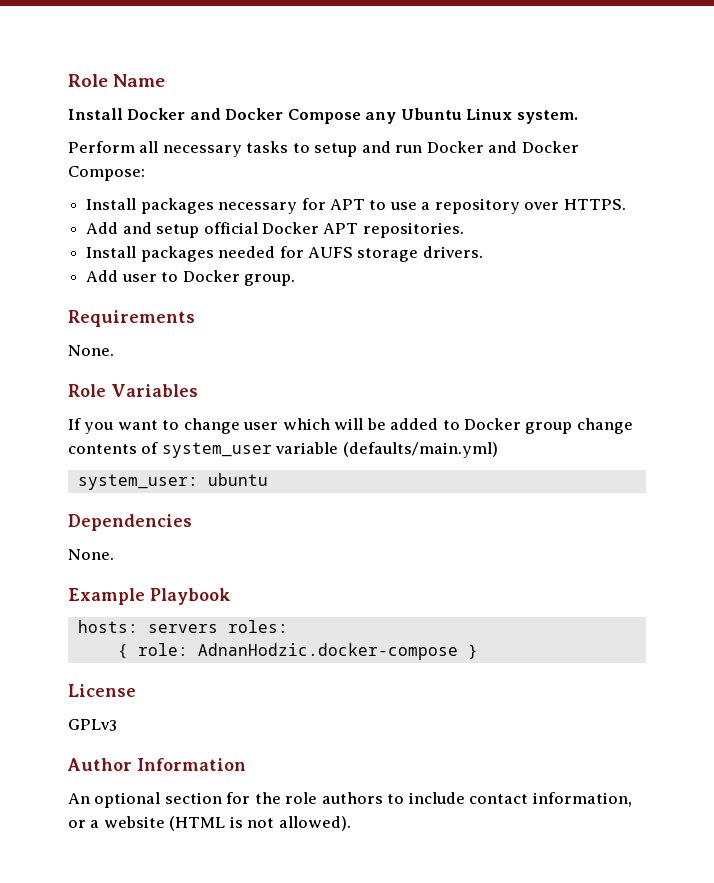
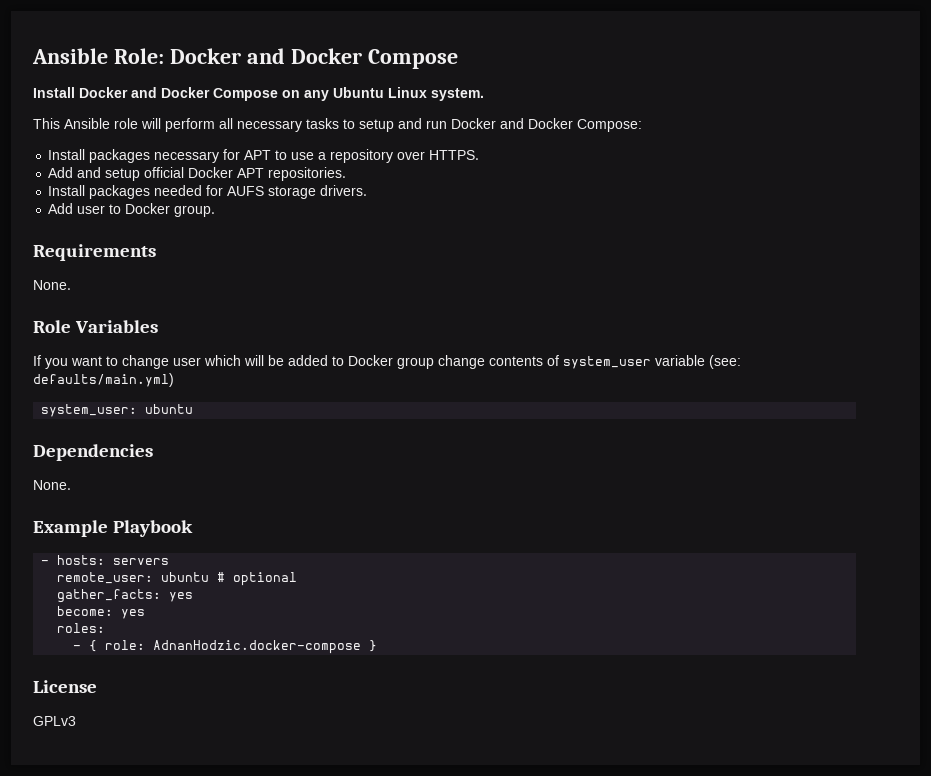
[68,74,166,87] Role Name -> [32,48,458,69] Ansible Role: Docker and Docker Compose
(361, 116) none -> [282,90,300,98] on
[68,141,135,153] Perform -> [33,118,215,132] This Ansible role will perform
[342,442,498,458] (defaults/main.yml) -> [709,355,741,369] [33,373,174,387] (see: defaults/main.yml)
(230, 596) none -> [41,560,50,565] -
(218, 628) none -> [57,572,298,586] [57,589,194,603] [57,606,146,619] // remote_user: ubuntu # optional // gather_facts: yes // become: yes //
(288, 626) none -> [73,645,82,650] -
[67,758,246,771] [68,792,632,808] [68,816,351,831] // Author Information // An optional section for the role authors to include contact information, or a website (HTML is not allowed). -> (76, 721) none

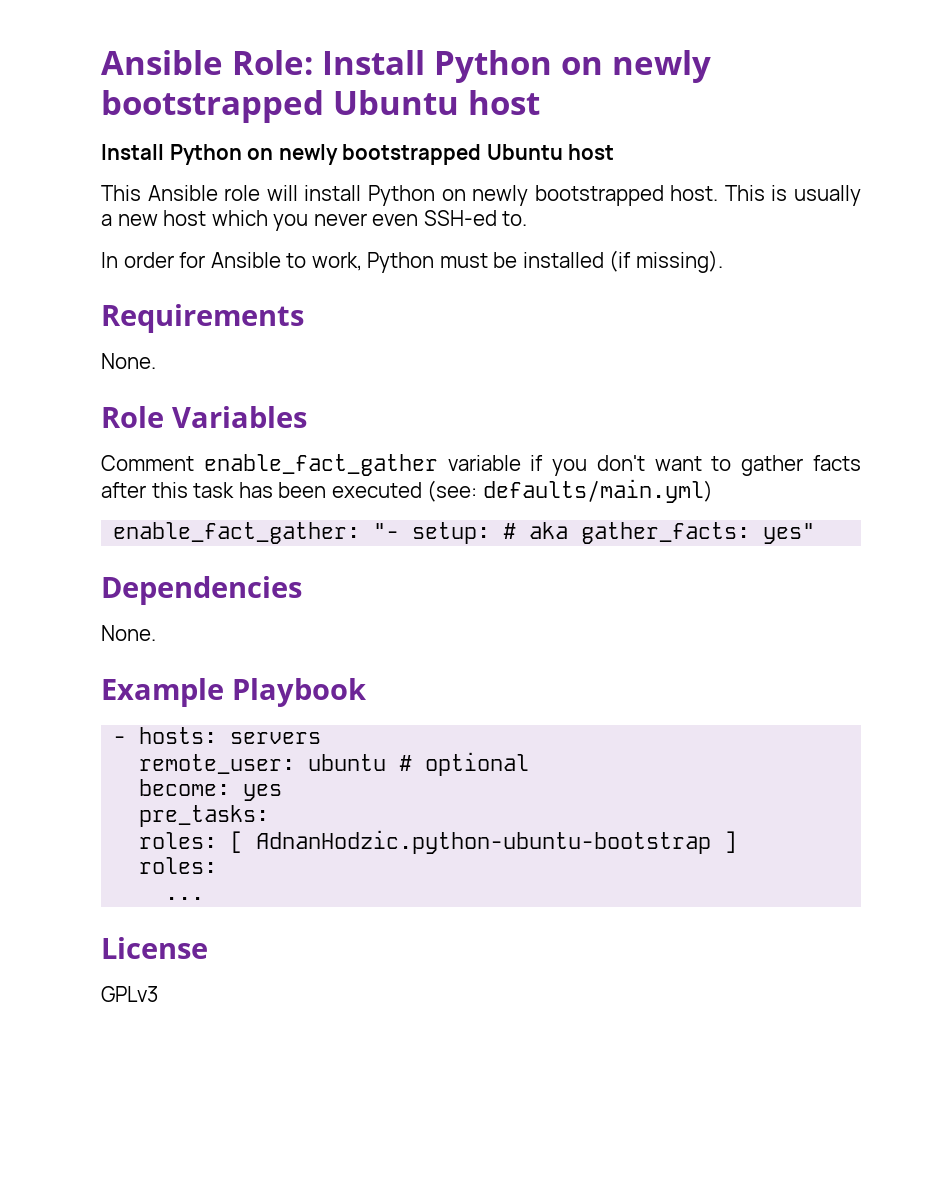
[169,48,458,69] [33,87,484,101] [33,118,642,132] [48,149,480,163] [48,167,347,181] [48,185,368,199] [48,203,216,217] [33,244,156,261] [33,280,71,290] [33,320,159,333] [33,355,741,369] [33,373,174,387] [41,404,194,417] Docker and Docker Compose // Install Docker and Docker Compose on any Ubuntu Linux system. // This Ansible role will perform all necessary tasks to setup and run Docker and Docker Compose: // Install packages necessary for APT to use a repository over HTTPS. // Add and setup official Docker APT repositories. // Install packages needed for AUFS storage drivers. // Add user to Docker group. // Requirements // None. // Role Variables // If you want to change user which will be added to Docker group change contents of system_user variable (see: defaults/main.yml) // system_user: ubuntu -> [322,50,711,83] [101,90,540,123] [101,144,615,165] [101,185,862,206] [101,210,528,231] [101,250,723,273] [101,304,304,333] [101,353,156,369] [101,406,307,428] [101,454,862,476] [101,479,713,503] [113,522,816,544] Install Python on newly bootstrapped Ubuntu host // Install Python on newly bootstrapped Ubuntu host // This Ansible role will install Python on newly bootstrapped host. This is usually a new host which you never even SSH-ed to. // In order for Ansible to work, Python must be installed (if missing). // Requirements // None. // Role Variables // Comment enable_fact_gather variable if you don't want to gather facts after this task has been executed (see: defaults/main.yml) // enable_fact_gather: "- setup: # aka gather_facts: yes"
[57,589,194,603] // gather_facts: yes -> (530, 764) none
[57,623,106,633] [73,640,378,654] roles: // - { role: AdnanHodzic.docker-compose } -> [139,805,270,827] [139,830,738,854] [139,857,218,874] [165,897,205,900] pre_tasks: // roles: [ AdnanHodzic.python-ubuntu-bootstrap ] // roles: // ...

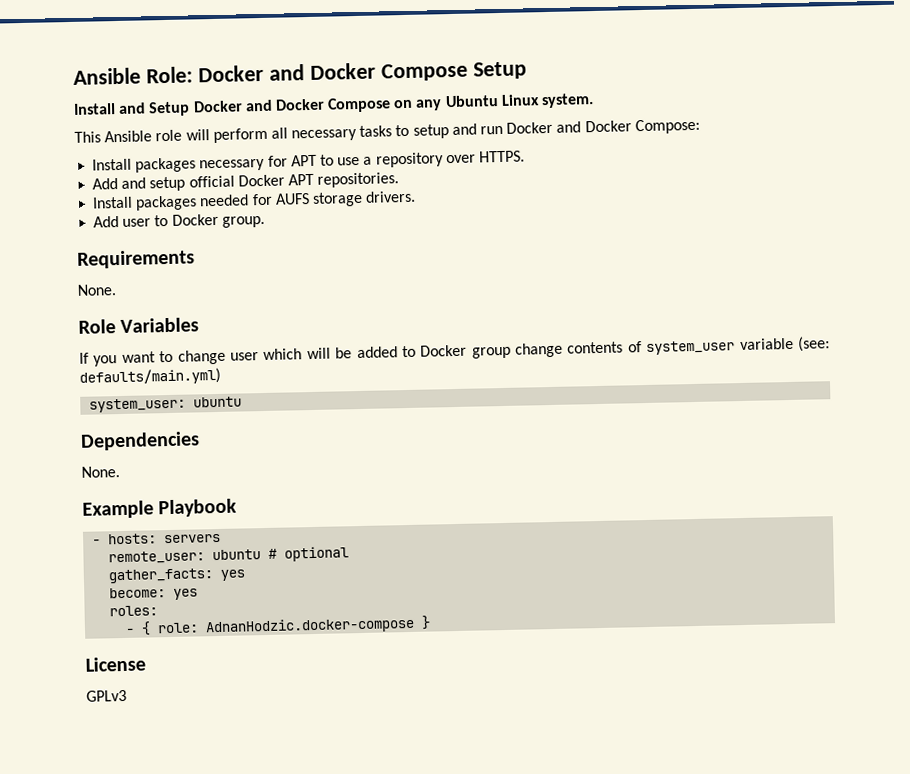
[322,50,711,83] [101,90,540,123] [101,144,615,165] [101,185,862,206] [101,210,528,231] [101,250,723,273] [101,304,304,333] [101,353,156,369] [101,406,307,428] [101,454,862,476] [101,479,713,503] [113,522,816,544] Install Python on newly bootstrapped Ubuntu host // Install Python on newly bootstrapped Ubuntu host // This Ansible role will install Python on newly bootstrapped host. This is usually a new host which you never even SSH-ed to. // In order for Ansible to work, Python must be installed (if missing). // Requirements // None. // Role Variables // Comment enable_fact_gather variable if you don't want to gather facts after this task has been executed (see: defaults/main.yml) // enable_fact_gather: "- setup: # aka gather_facts: yes" -> [197,61,527,83] [73,93,595,117] [74,118,700,144] [92,150,525,173] [92,172,400,192] [92,190,417,211] [93,213,265,228] [77,249,195,269] [77,284,117,296] [78,317,200,334] [79,336,831,367] [79,367,221,386] [89,396,243,413] Docker and Docker Compose Setup // Install and Setup Docker and Docker Compose on any Ubuntu Linux system. // This Ansible role will perform all necessary tasks to setup and run Docker and Docker Compose: // Install packages necessary for APT to use a repository over HTTPS. // Add and setup official Docker APT repositories. // Install packages needed for AUFS storage drivers. // Add user to Docker group. // Requirements // None. // Role Variables // If you want to change user which will be added to Docker group change contents of system_user variable (see: defaults/main.yml) // system_user: ubuntu
(530, 764) none -> [108,568,247,584] // gather_facts: yes
[139,805,270,827] [139,830,738,854] [139,857,218,874] [165,897,205,900] pre_tasks: // roles: [ AdnanHodzic.python-ubuntu-bootstrap ] // roles: // ... -> [109,605,159,617] [125,615,432,636] roles: // - { role: AdnanHodzic.docker-compose }

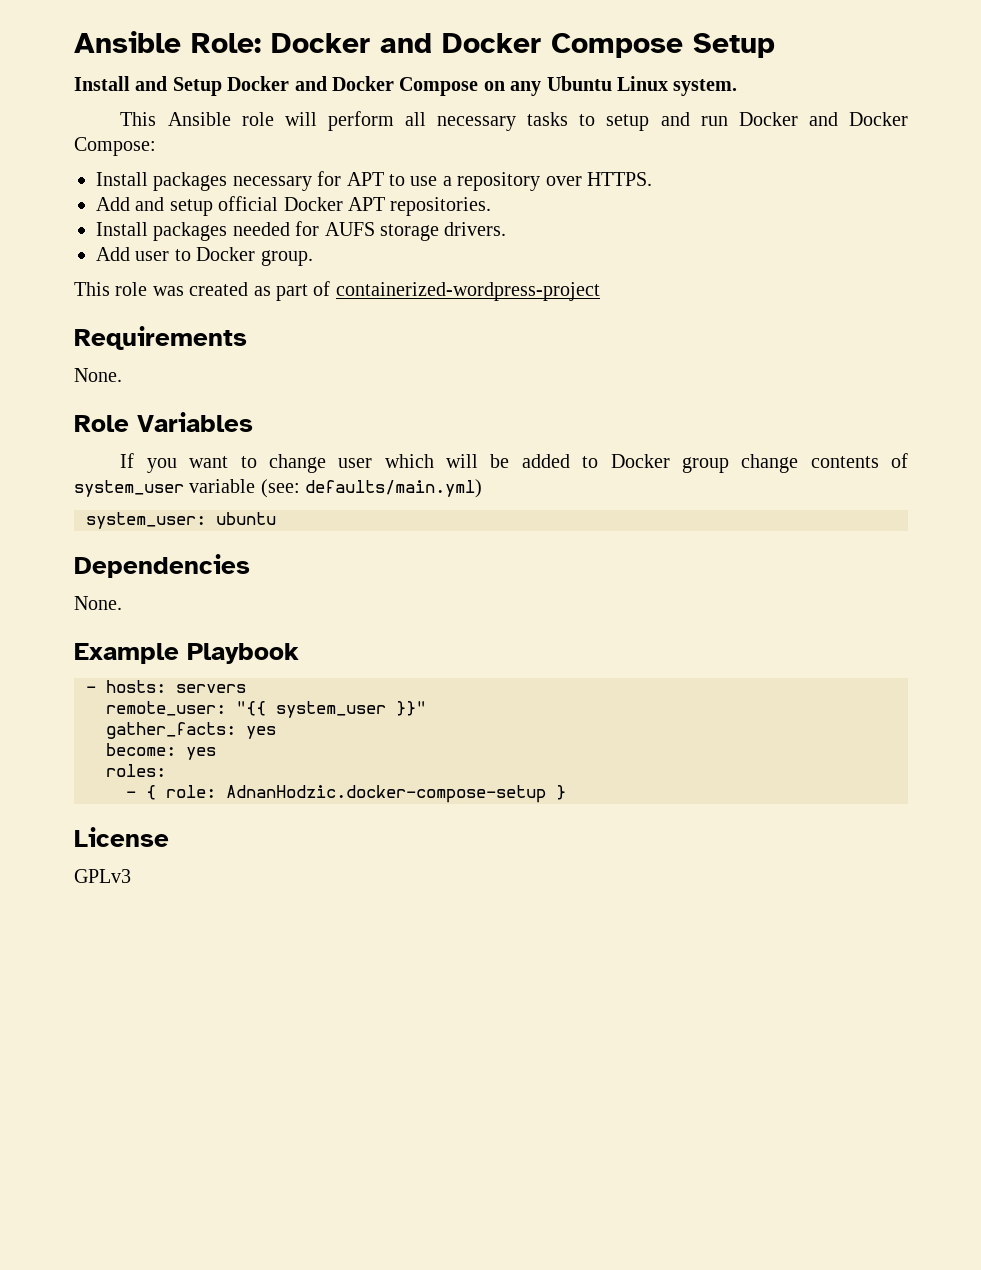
(265, 221) none -> [74,281,600,301] // This role was created as part of containerized-wordpress-project
[212,546,350,562] ubuntu # optional -> [236,701,426,718] "{{ system_user }}"
[205,616,416,636] AdnanHodzic.docker-compose -> [226,785,546,803] AdnanHodzic.docker-compose-setup

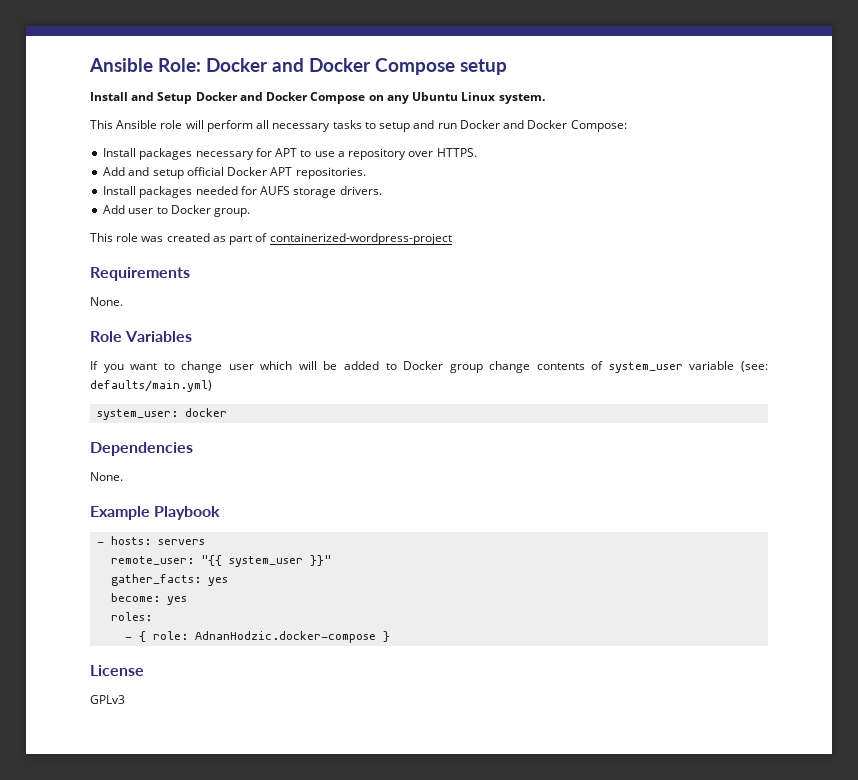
[693,33,775,58] Setup -> [460,59,507,75] setup
[216,512,276,525] ubuntu -> [185,408,228,417] docker
[226,785,546,803] AdnanHodzic.docker-compose-setup -> [195,631,377,643] AdnanHodzic.docker-compose

